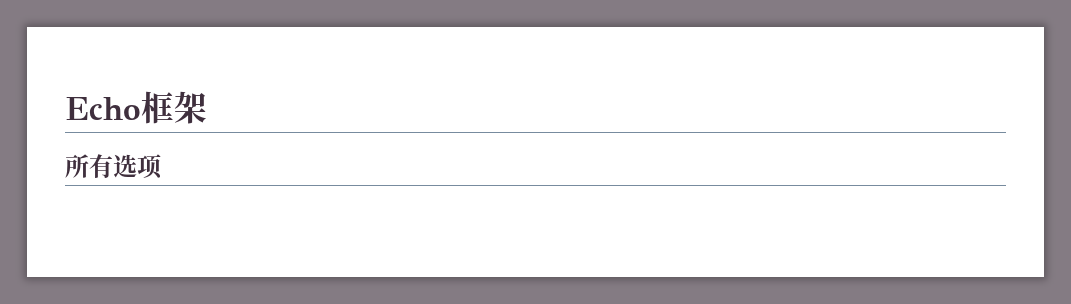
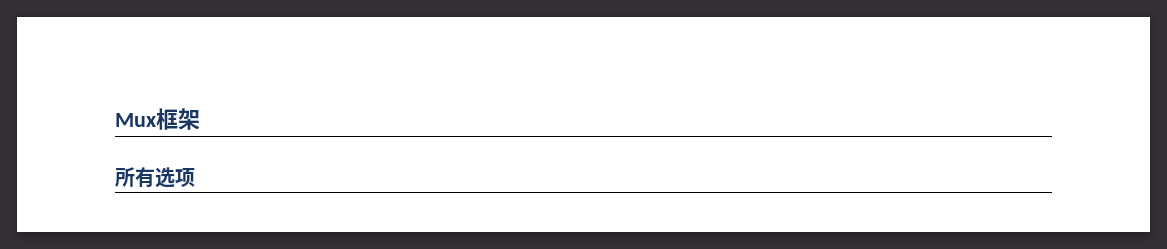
[65,97,141,120] Echo -> [115,113,156,127] Mux

